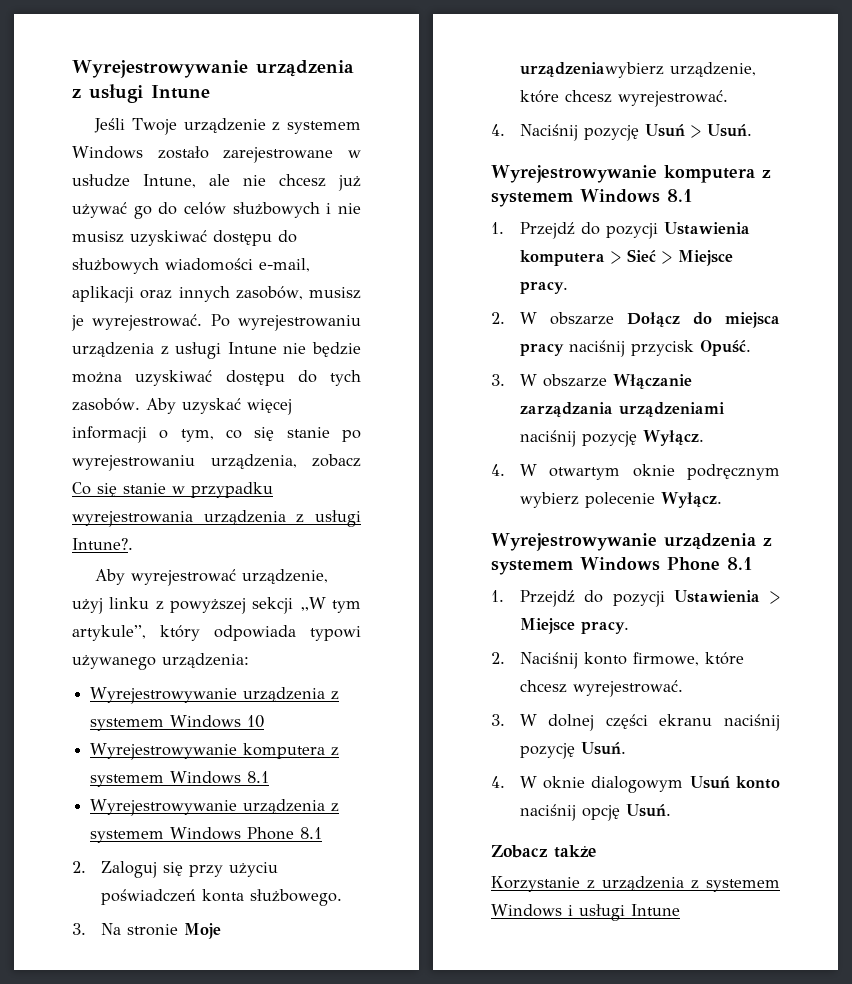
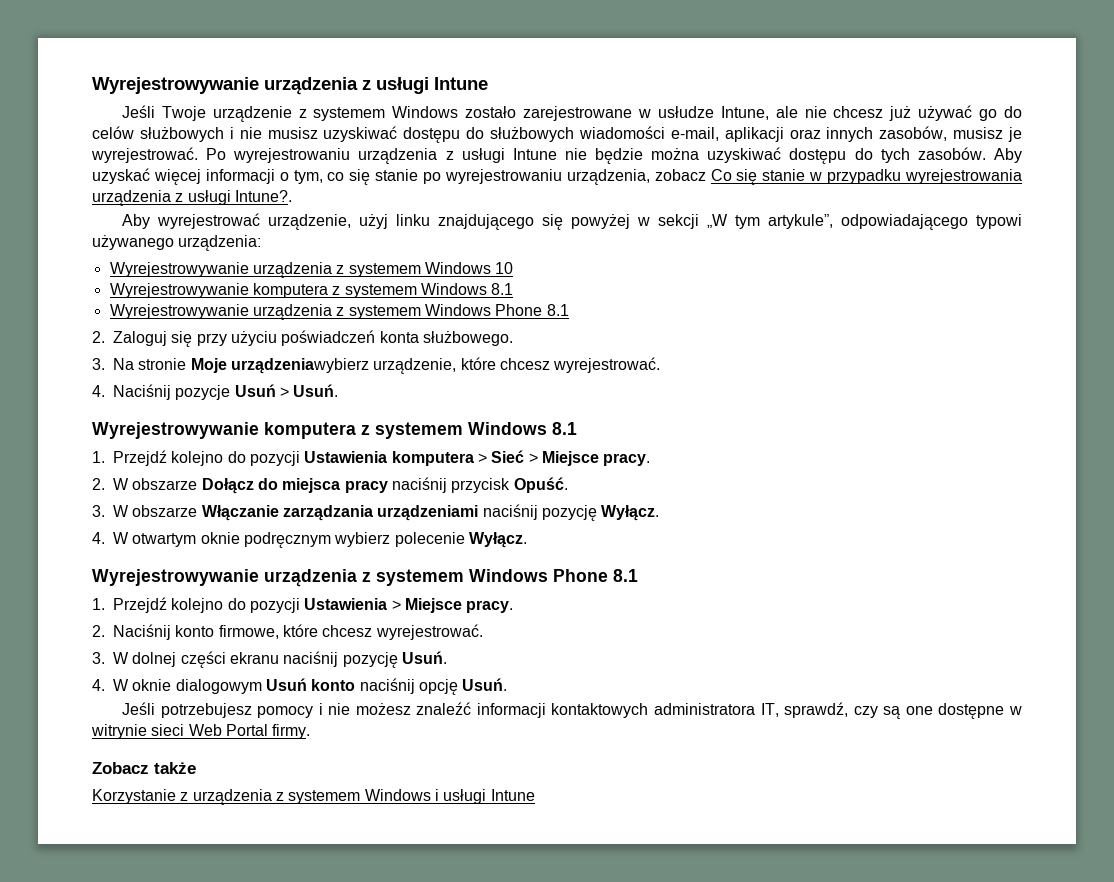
[155,598,246,614] z powyższej -> [437,214,650,230] znajdującego się powyżej w
[160,625,296,641] który odpowiada -> [840,214,968,230] odpowiadającego
[583,125,639,141] pozycję -> [175,385,231,400] pozycje
(575, 230) none -> [171,451,224,466] kolejno
(575, 598) none -> [171,598,224,613] kolejno
(671, 810) none -> [121,702,1023,719] [91,724,311,739] // Jeśli potrzebujesz pomocy i nie możesz znaleźć informacji kontaktowych administratora IT, sprawdź, czy są one dostępne w witrynie sieci Web Portal firmy.

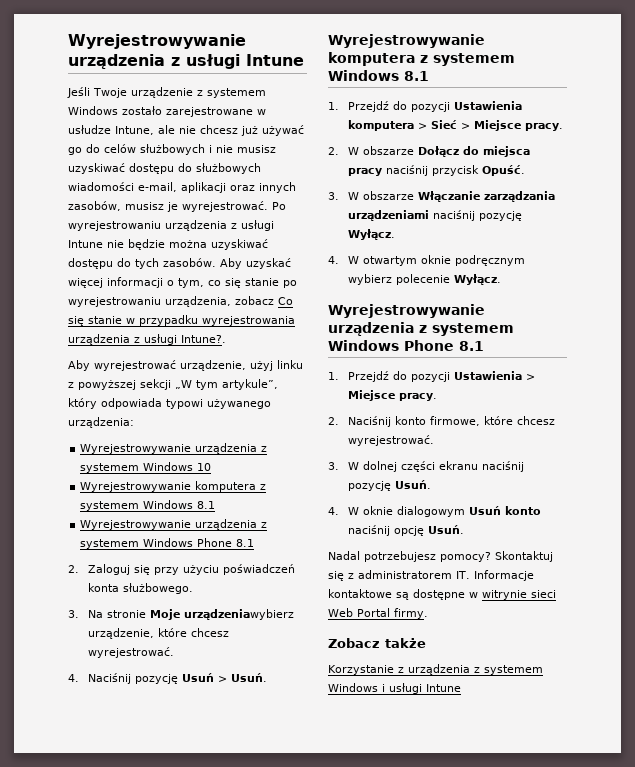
[437,214,650,230] znajdującego się powyżej w -> [68,380,136,390] z powyższej
[840,214,968,230] odpowiadającego -> [68,398,162,409] który odpowiada
[175,385,231,400] pozycje -> [135,674,179,684] pozycję
[171,451,224,466] kolejno -> (390, 106) none
[171,598,224,613] kolejno -> (390, 376) none
[121,702,933,719] Jeśli potrzebujesz pomocy i nie możesz znaleźć informacji kontaktowych administratora IT, sprawdź, czy są one -> [328,551,553,562] [328,570,534,581] [328,589,409,600] Nadal potrzebujesz pomocy? Skontaktuj się z administratorem IT. Informacje kontaktowe są

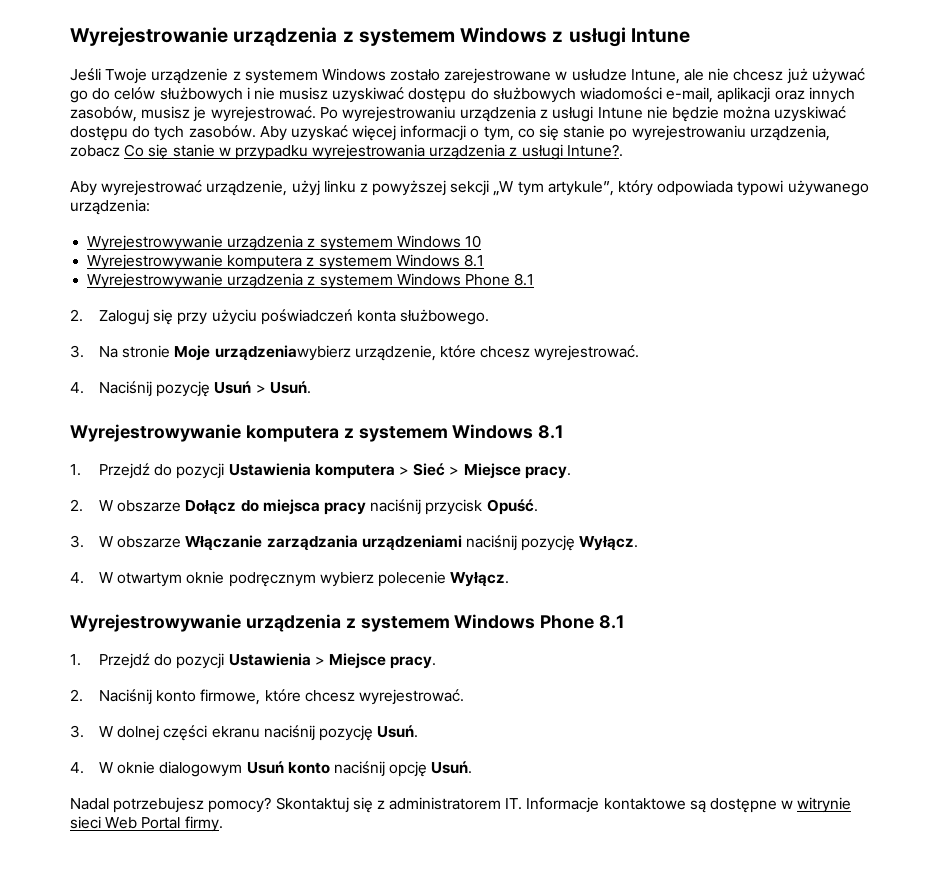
[68,34,246,49] [68,54,180,69] Wyrejestrowywanie urządzenia z -> [70,27,564,46] Wyrejestrowanie urządzenia z systemem Windows z
[328,638,426,648] [328,664,543,675] [328,683,461,694] // Zobacz także // Korzystanie z urządzenia z systemem Windows i usługi Intune -> (223, 824) none

